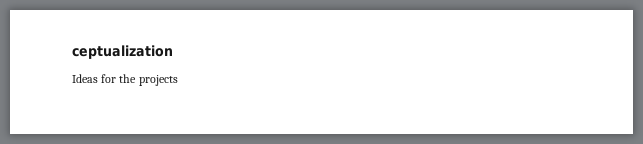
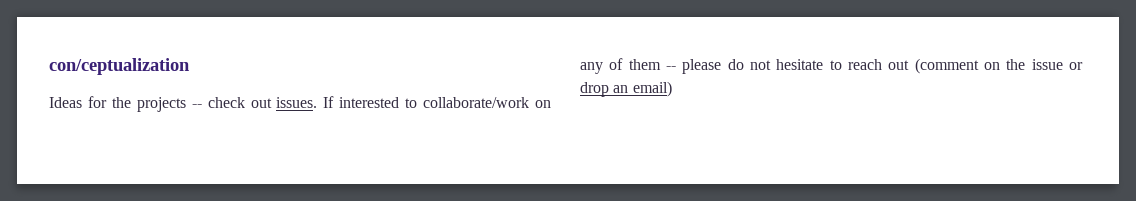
[72,45,173,59] ceptualization -> [49,58,190,75] con/ceptualization
(178, 80) none -> [191,96,551,108] [580,58,1083,74] [580,81,672,97] -- check out issues. If interested to collaborate/work on any of them -- please do not hesitate to reach out (comment on the issue or drop an email)

